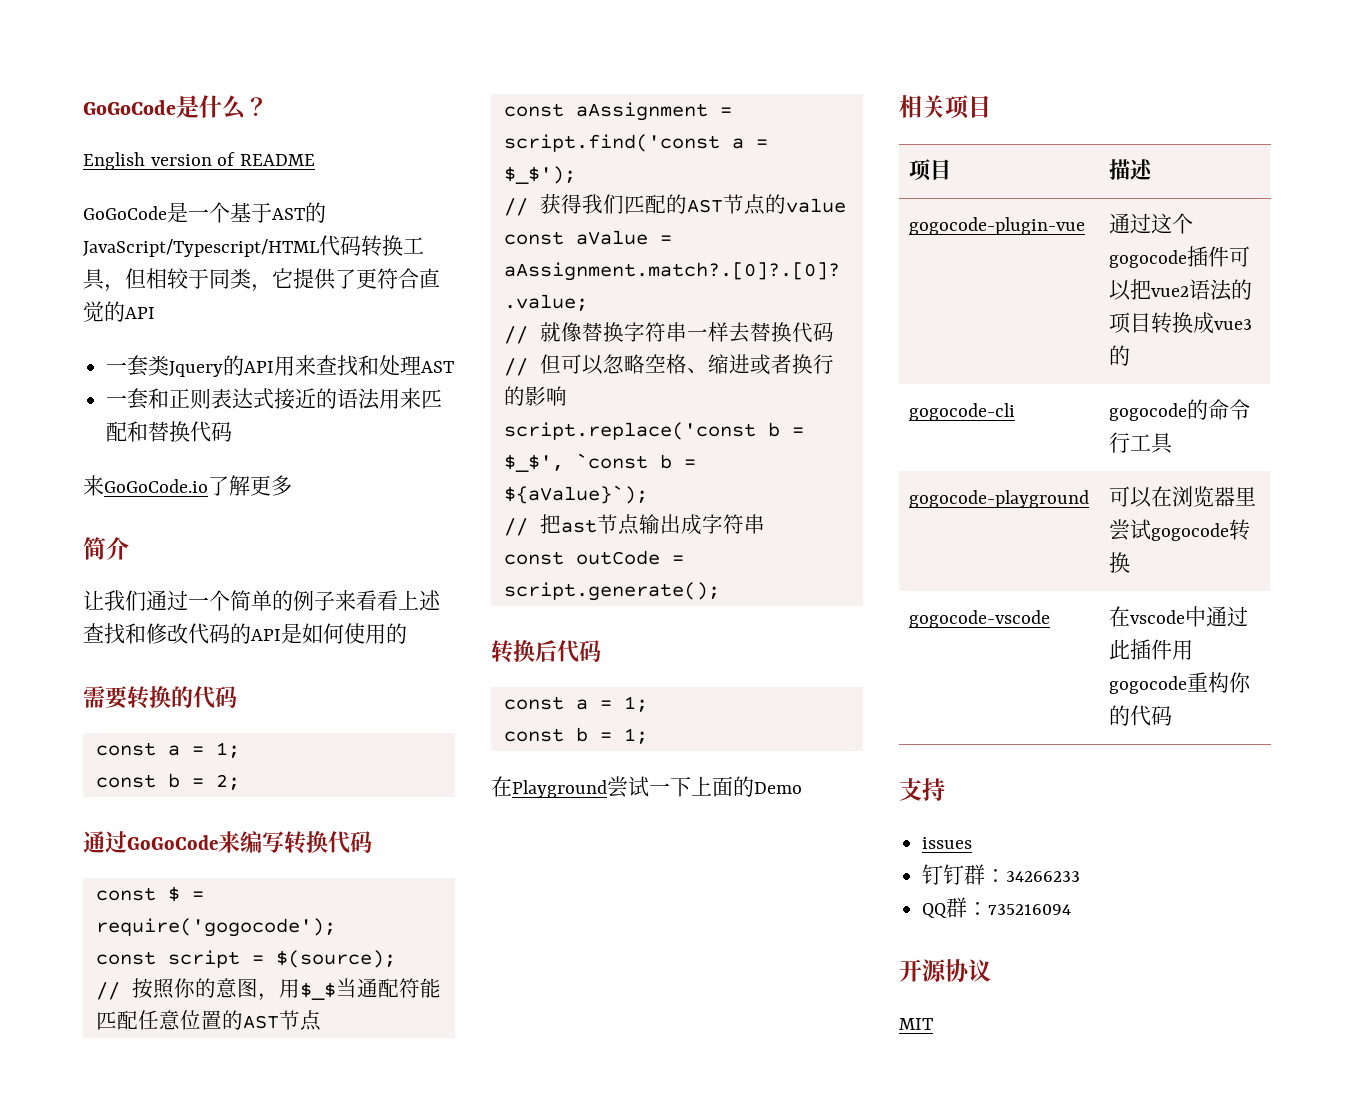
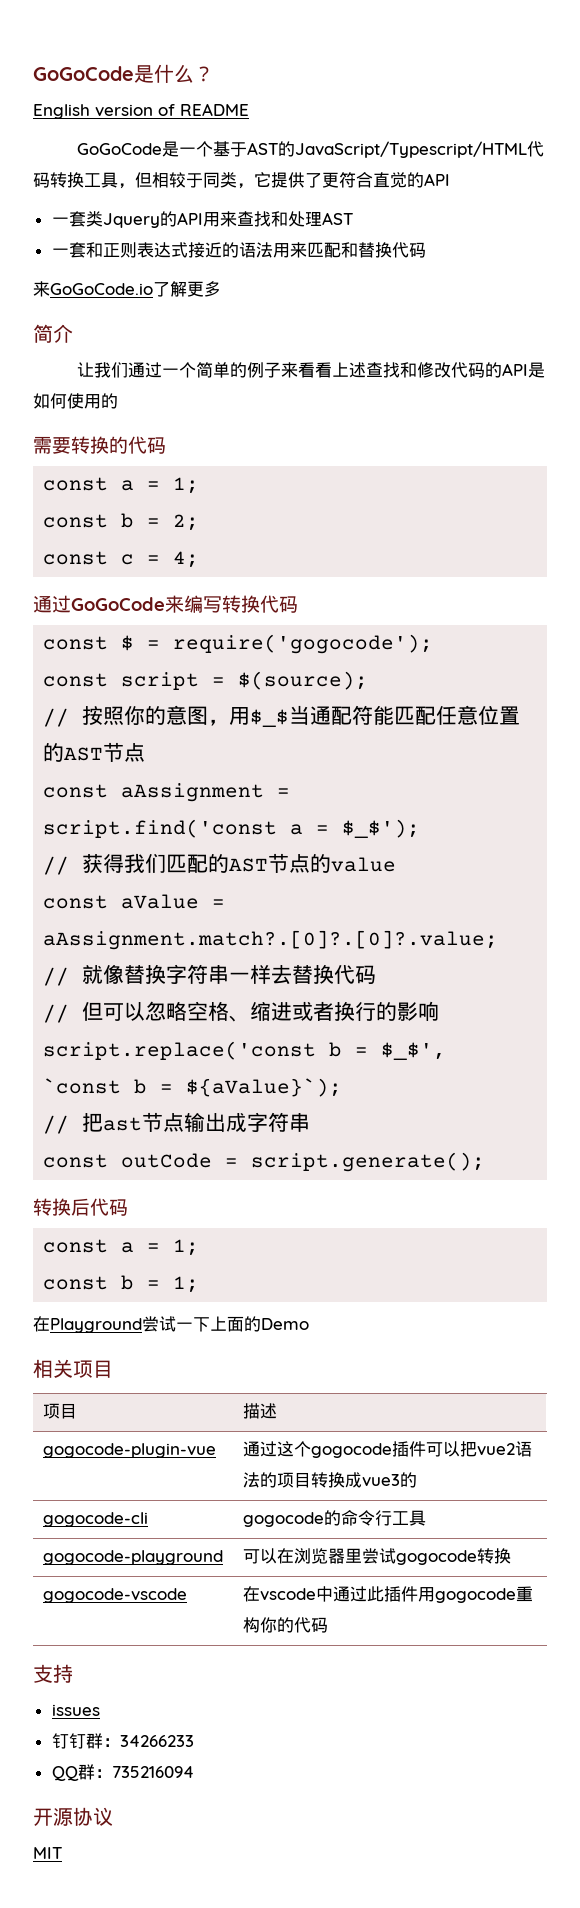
(240, 782) none -> [43,551,200,568] // const c = 4;

